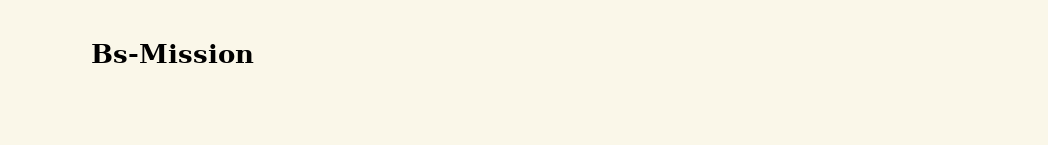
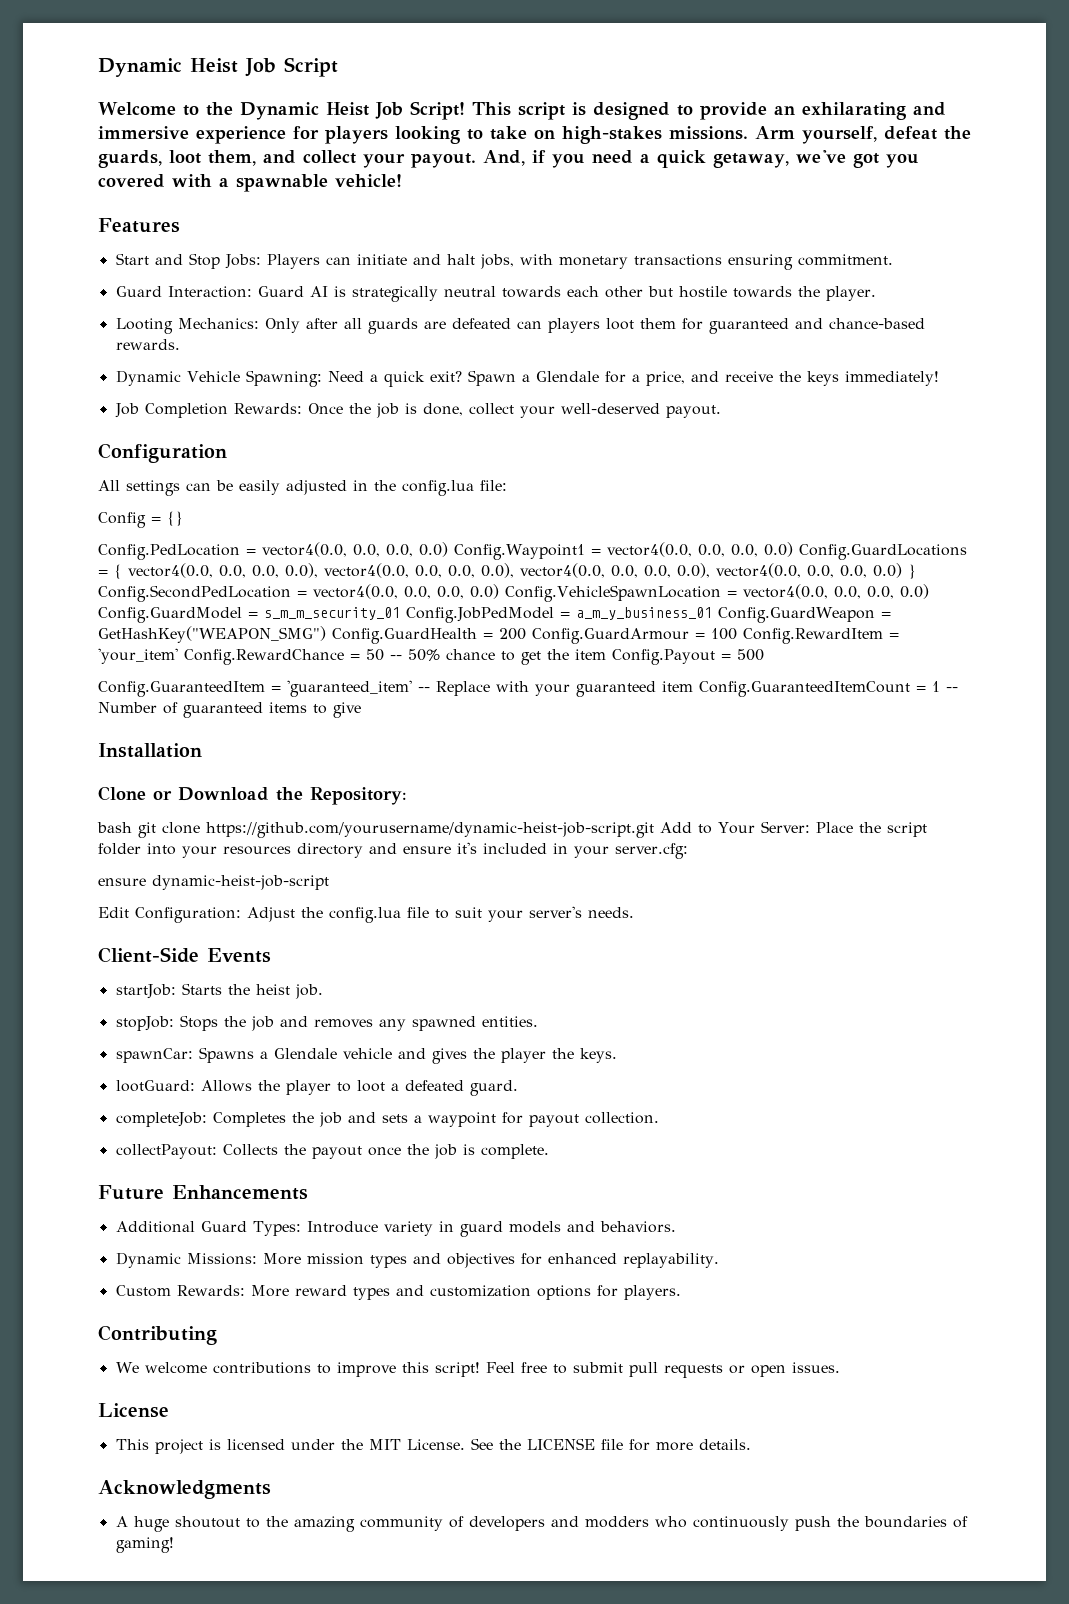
[91,44,254,63] Bs-Mission -> [98,57,338,77] [98,101,946,120] [98,126,971,144] [98,150,919,168] [98,174,402,192] [98,218,180,233] [115,253,893,270] [115,286,876,302] [115,318,925,334] [115,339,180,350] [115,370,939,387] [114,403,721,418] [98,443,227,463] [98,480,507,496] [98,511,183,528] [98,542,967,560] [98,563,916,579] [98,584,929,602] [98,607,891,623] [98,626,899,644] [98,648,764,665] [98,680,958,697] [98,702,361,718] [98,743,202,758] [98,786,407,805] [97,821,927,838] [98,842,688,859] [98,875,329,890] [98,906,634,923] [98,947,271,963] [115,983,323,999] [115,1015,538,1031] [115,1047,617,1064] [115,1080,518,1096] [115,1112,659,1127] [115,1144,549,1159] [98,1185,308,1200] [115,1221,676,1237] [115,1252,719,1268] [115,1285,681,1300] [98,1325,217,1345] [115,1362,840,1378] [98,1403,169,1418] [115,1438,751,1454] [98,1480,271,1499] [115,1516,968,1532] [115,1537,174,1553] Dynamic Heist Job Script // Welcome to the Dynamic Heist Job Script! This script is designed to provide an exhilarating and immersive experience for players looking to take on high-stakes missions. Arm yourself, defeat the guards, loot them, and collect your payout. And, if you need a quick getaway, we've got you covered with a spawnable vehicle! // Features // Start and Stop Jobs: Players can initiate and halt jobs, with monetary transactions ensuring commitment. // Guard Interaction: Guard AI is strategically neutral towards each other but hostile towards the player. // Looting Mechanics: Only after all guards are defeated can players loot them for guaranteed and chance-based rewards. // Dynamic Vehicle Spawning: Need a quick exit? Spawn a Glendale for a price, and receive the keys immediately! // Job Completion Rewards: Once the job is done, collect your well-deserved payout. // Configuration // All settings can be easily adjusted in the config.lua file: // Config = {} // Config.PedLocation = vector4(0.0, 0.0, 0.0, 0.0) Config.Waypoint1 = vector4(0.0, 0.0, 0.0, 0.0) Config.GuardLocations = { vector4(0.0, 0.0, 0.0, 0.0), vector4(0.0, 0.0, 0.0, 0.0), vector4(0.0, 0.0, 0.0, 0.0), vector4(0.0, 0.0, 0.0, 0.0) } Config.SecondPedLocation = vector4(0.0, 0.0, 0.0, 0.0) Config.VehicleSpawnLocation = vector4(0.0, 0.0, 0.0, 0.0) Config.GuardModel = s_m_m_security_01 Config.JobPedModel = a_m_y_business_01 Config.GuardWeapon = GetHashKey("WEAPON_SMG") Config.GuardHealth = 200 Config.GuardArmour = 100 Config.RewardItem = 'your_item' Config.RewardChance = 50 -- 50% chance to get the item Config.Payout = 500 // Config.GuaranteedItem = 'guaranteed_item' -- Replace with your guaranteed item Config.GuaranteedItemCount = 1 -- Number of guaranteed items to give // Installation // Clone or Download the Repository: // bash git clone https://github.com/yourusername/dynamic-heist-job-script.git Add to Your Server: Place the script folder into your resources directory and ensure it's included in your server.cfg: // ensure dynamic-heist-job-script // Edit Configuration: Adjust the config.lua file to suit your server's needs. // Client-Side Events // startJob: Starts the heist job. // stopJob: Stops the job and removes any spawned entities. // spawnCar: Spawns a Glendale vehicle and gives the player the keys. // lootGuard: Allows the player to loot a defeated guard. // completeJob: Completes the job and sets a waypoint for payout collection. // collectPayout: Collects the payout once the job is complete. // Future Enhancements // Additional Guard Types: Introduce variety in guard models and behaviors. // Dynamic Missions: More mission types and objectives for enhanced replayability. // Custom Rewards: More reward types and customization options for players. // Contributing // We welcome contributions to improve this script! Feel free to submit pull requests or open issues. // License // This project is licensed under the MIT License. See the LICENSE file for more details. // Acknowledgments // A huge shoutout to the amazing community of developers and modders who continuously push the boundaries of gaming!

